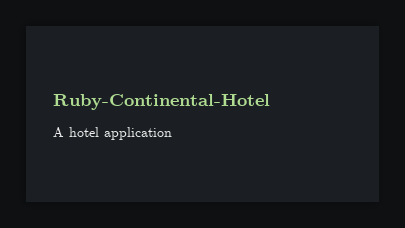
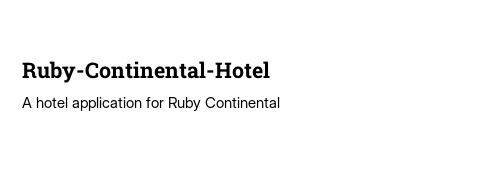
(172, 133) none -> [146,97,281,112] for Ruby Continental

